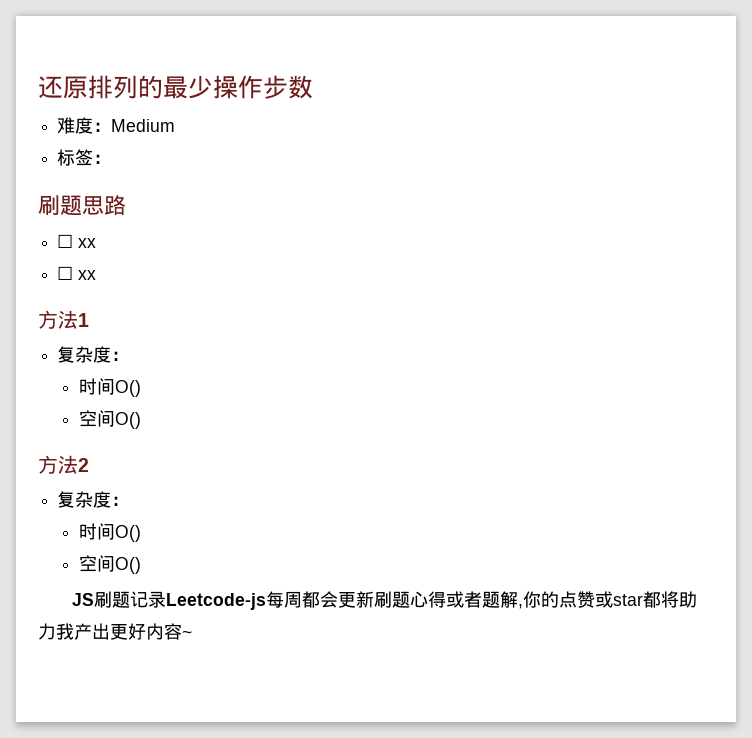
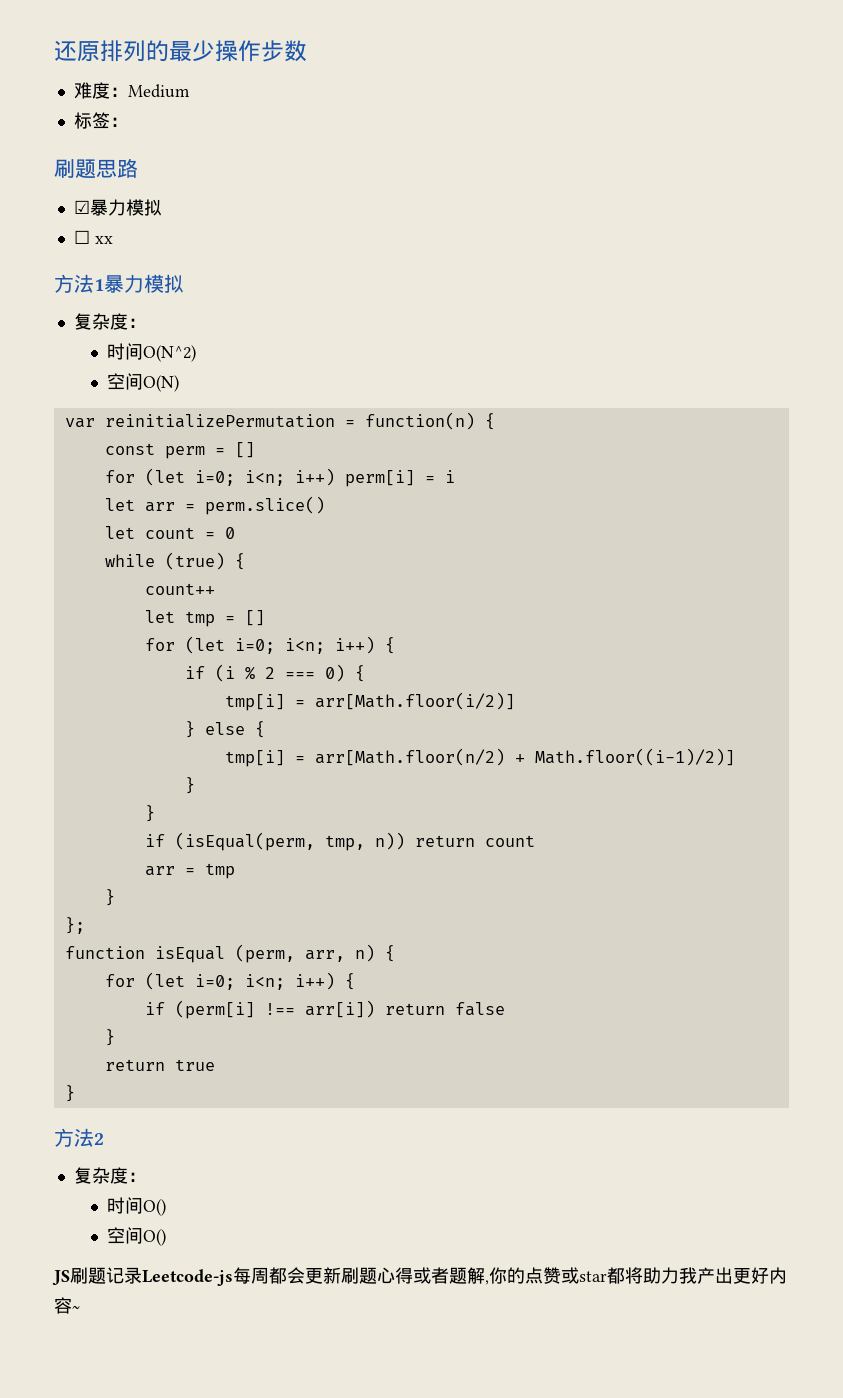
[57,234,97,248] ☐ xx -> [73,199,162,216] ☑暴力模拟
[57,346,130,363] [79,378,142,397] [79,410,142,429] // 复杂度： // 时间O() // 空间O() -> [104,274,184,293] [73,313,146,330] [107,343,197,362] [107,373,180,392] [64,412,495,430] [104,442,255,459] [104,468,455,487] [104,496,325,515] [104,526,235,539] [104,552,245,570] [144,583,215,595] [144,610,265,627] [144,636,395,654] [184,664,365,682] [224,692,515,711] [184,721,265,738] [224,748,735,767] [184,777,195,794] [144,805,155,822] [144,832,535,851] [144,863,235,879] [104,889,115,906] [64,917,85,934] [64,944,395,963] [104,972,355,990] [144,1000,505,1019] [104,1029,115,1046] [104,1059,215,1071] [64,1085,75,1102] 暴力模拟 // 复杂度： // 时间O(N^2) // 空间O(N) // var reinitializePermutation = function(n) { // const perm = [] // for (let i=0; i<n; i++) perm[i] = i // let arr = perm.slice() // let count = 0 // while (true) { // count++ // let tmp = [] // for (let i=0; i<n; i++) { // if (i % 2 === 0) { // tmp[i] = arr[Math.floor(i/2)] // } else { // tmp[i] = arr[Math.floor(n/2) + Math.floor((i-1)/2)] // } // } // if (isEqual(perm, tmp, n)) return count // arr = tmp // } // }; // function isEqual (perm, arr, n) { // for (let i=0; i<n; i++) { // if (perm[i] !== arr[i]) return false // } // return true // }

